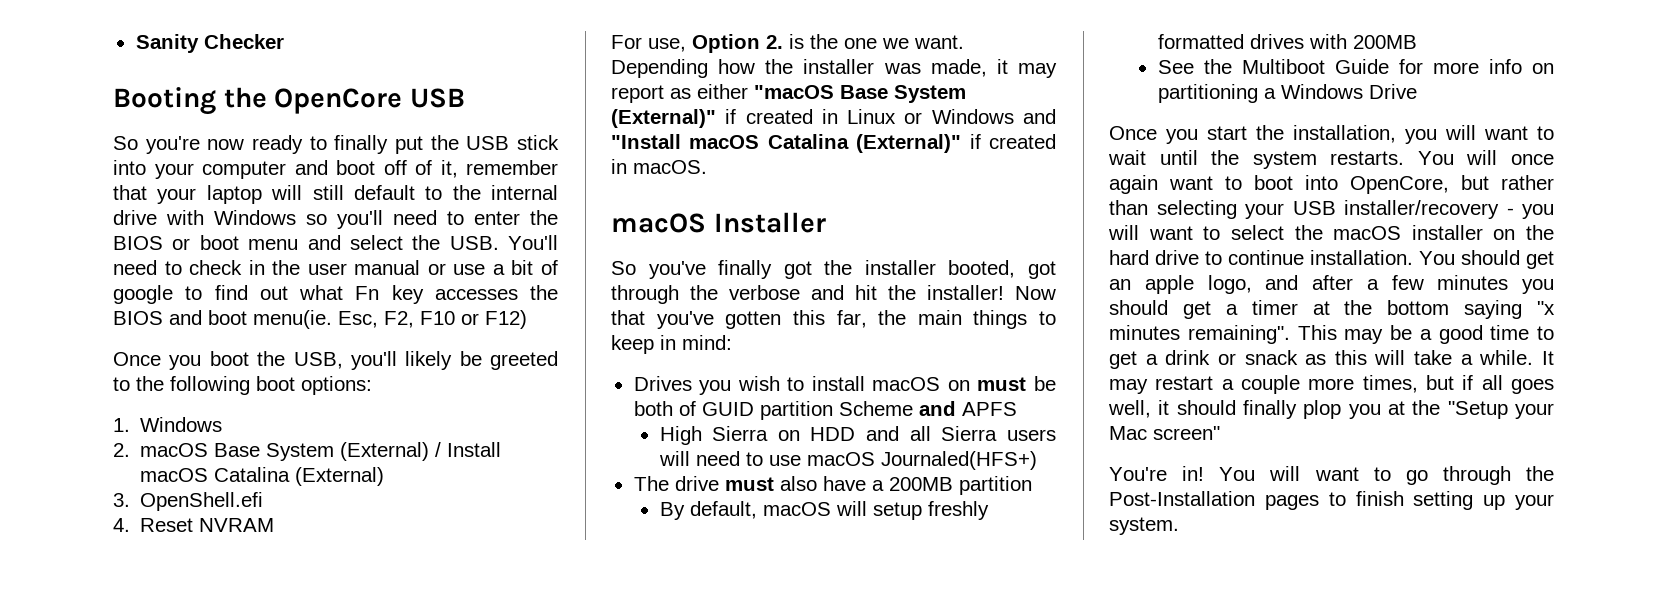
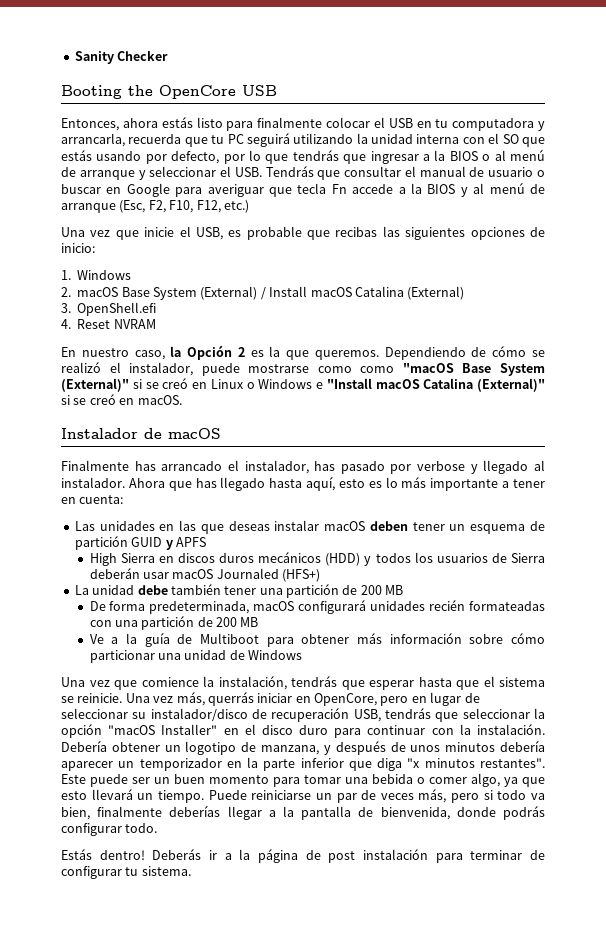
[113,135,559,154] [113,160,558,179] [113,185,558,204] [113,210,558,229] [113,235,558,250] [113,260,558,275] [113,285,558,304] [113,310,527,329] [113,351,558,370] [113,376,372,395] So you're now ready to finally put the USB stick into your computer and boot off of it, remember that your laptop will still default to the internal drive with Windows so you'll need to enter the BIOS or boot menu and select the USB. You'll need to check in the user manual or use a bit of google to find out what Fn key accesses the BIOS and boot menu(ie. Esc, F2, F10 or F12) // Once you boot the USB, you'll likely be greeted to the following boot options: -> [61,117,545,131] [61,133,545,147] [61,149,545,164] [61,166,545,180] [61,182,545,197] [61,200,249,213] [61,226,545,240] [61,243,95,253] Entonces, ahora estás listo para finalmente colocar el USB en tu computadora y arrancarla, recuerda que tu PC seguirá utilizando la unidad interna con el SO que estás usando por defecto, por lo que tendrás que ingresar a la BIOS o al menú de arranque y seleccionar el USB. Tendrás que consultar el manual de usuario o buscar en Google para averiguar que tecla Fn accede a la BIOS y al menú de arranque (Esc, F2, F10, F12, etc.) // Una vez que inicie el USB, es probable que recibas las siguientes opciones de inicio:
[611,34,964,53] [611,59,1057,78] [611,84,966,103] [611,109,1056,128] [611,134,1056,153] [611,159,627,174] For use, Option 2. is the one we want. Depending how the installer was made, it may report as either "macOS Base System (External)" if created in Linux or Windows and "Install macOS Catalina (External)" if created in -> [61,345,545,360] [61,362,545,376] [61,378,545,392] [61,394,135,405] En nuestro caso, la Opción 2 es la que queremos. Dependiendo de cómo se realizó el instalador, puede mostrarse como como "macOS Base System (External)" si se creó en Linux o Windows e "Install macOS Catalina (External)" si se creó en
[611,212,826,233] [611,260,1056,279] [611,285,1056,304] [611,310,1056,329] [611,335,732,354] [633,376,1056,395] [633,401,1017,420] [659,426,1056,445] [658,451,1037,470] [633,476,1032,495] [659,501,989,520] [1157,34,1417,49] [1157,59,1554,74] [1157,84,1417,103] [1109,125,1554,144] [1108,150,1554,169] [1109,175,1554,194] [1109,200,1554,219] [1108,225,1554,240] [1109,250,1554,269] [1109,275,1554,294] [1109,300,1555,319] [1109,325,1554,344] [1109,350,1554,369] [1109,375,1554,394] [1108,400,1554,419] [1109,426,1220,440] [1109,466,1554,485] [1109,491,1554,510] [1109,517,1179,535] macOS Installer // So you've finally got the installer booted, got through the verbose and hit the installer! Now that you've gotten this far, the main things to keep in mind: // Drives you wish to install macOS on must be both of GUID partition Scheme and APFS // High Sierra on HDD and all Sierra users will need to use macOS Journaled(HFS+) // The drive must also have a 200MB partition // By default, macOS will setup freshly formatted drives with 200MB // See the Multiboot Guide for more info on partitioning a Windows Drive // Once you start the installation, you will want to wait until the system restarts. You will once again want to boot into OpenCore, but rather than selecting your USB installer/recovery - you will want to select the macOS installer on the hard drive to continue installation. You should get an apple logo, and after a few minutes you should get a timer at the bottom saying "x minutes remaining". This may be a good time to get a drink or snack as this will take a while. It may restart a couple more times, but if all goes well, it should finally plop you at the "Setup your Mac screen" // You're in! You will want to go through the Post-Installation pages to finish setting up your system. -> [61,428,221,439] [61,460,545,474] [61,476,546,491] [61,495,124,504] [74,520,545,534] [74,536,206,550] [89,552,545,566] [89,568,321,582] [74,584,404,598] [89,600,545,614] [89,616,259,630] [89,632,545,647] [89,650,303,663] [61,676,545,690] [61,692,480,706] [61,708,545,722] [61,724,545,738] [61,740,545,755] [61,757,545,771] [61,773,545,787] [61,789,546,803] [61,805,545,820] [61,823,158,836] [61,849,545,863] [61,866,191,879] Instalador de macOS // Finalmente has arrancado el instalador, has pasado por verbose y llegado al instalador. Ahora que has llegado hasta aquí, esto es lo más importante a tener en cuenta: // Las unidades en las que deseas instalar macOS deben tener un esquema de partición GUID y APFS // High Sierra en discos duros mecánicos (HDD) y todos los usuarios de Sierra deberán usar macOS Journaled (HFS+) // La unidad debe también tener una partición de 200 MB // De forma predeterminada, macOS configurará unidades recién formateadas con una partición de 200 MB // Ve a la guía de Multiboot para obtener más información sobre cómo particionar una unidad de Windows // Una vez que comience la instalación, tendrás que esperar hasta que el sistema se reinicie. Una vez más, querrás iniciar en OpenCore, pero en lugar de seleccionar su instalador/disco de recuperación USB, tendrás que seleccionar la opción "macOS Installer" en el disco duro para continuar con la instalación. Debería obtener un logotipo de manzana, y después de unos minutos debería aparecer un temporizador en la parte inferior que diga "x minutos restantes". Este puede ser un buen momento para tomar una bebida o comer algo, ya que esto llevará un tiempo. Puede reiniciarse un par de veces más, pero si todo va bien, finalmente deberías llegar a la pantalla de bienvenida, donde podrás configurar todo. // Estás dentro! Deberás ir a la página de post instalación para terminar de configurar tu sistema.

